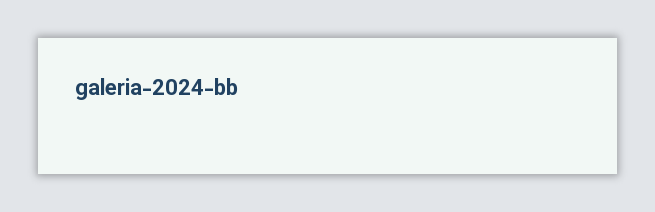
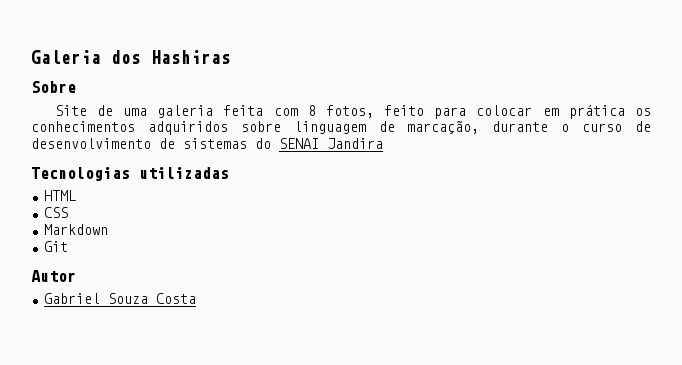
[75,78,238,100] galeria-2024-bb -> [31,50,231,64] [31,81,76,93] [54,104,651,119] [31,121,652,135] [31,138,383,149] [31,167,229,181] [43,190,76,201] [43,207,68,218] [43,224,108,235] [43,241,68,252] [31,270,76,282] [43,293,196,304] Galeria dos Hashiras // Sobre // Site de uma galeria feita com 8 fotos, feito para colocar em prática os conhecimentos adquiridos sobre linguagem de marcação, durante o curso de desenvolvimento de sistemas do SENAI Jandira // Tecnologias utilizadas // HTML // CSS // Markdown // Git // Autor // Gabriel Souza Costa

